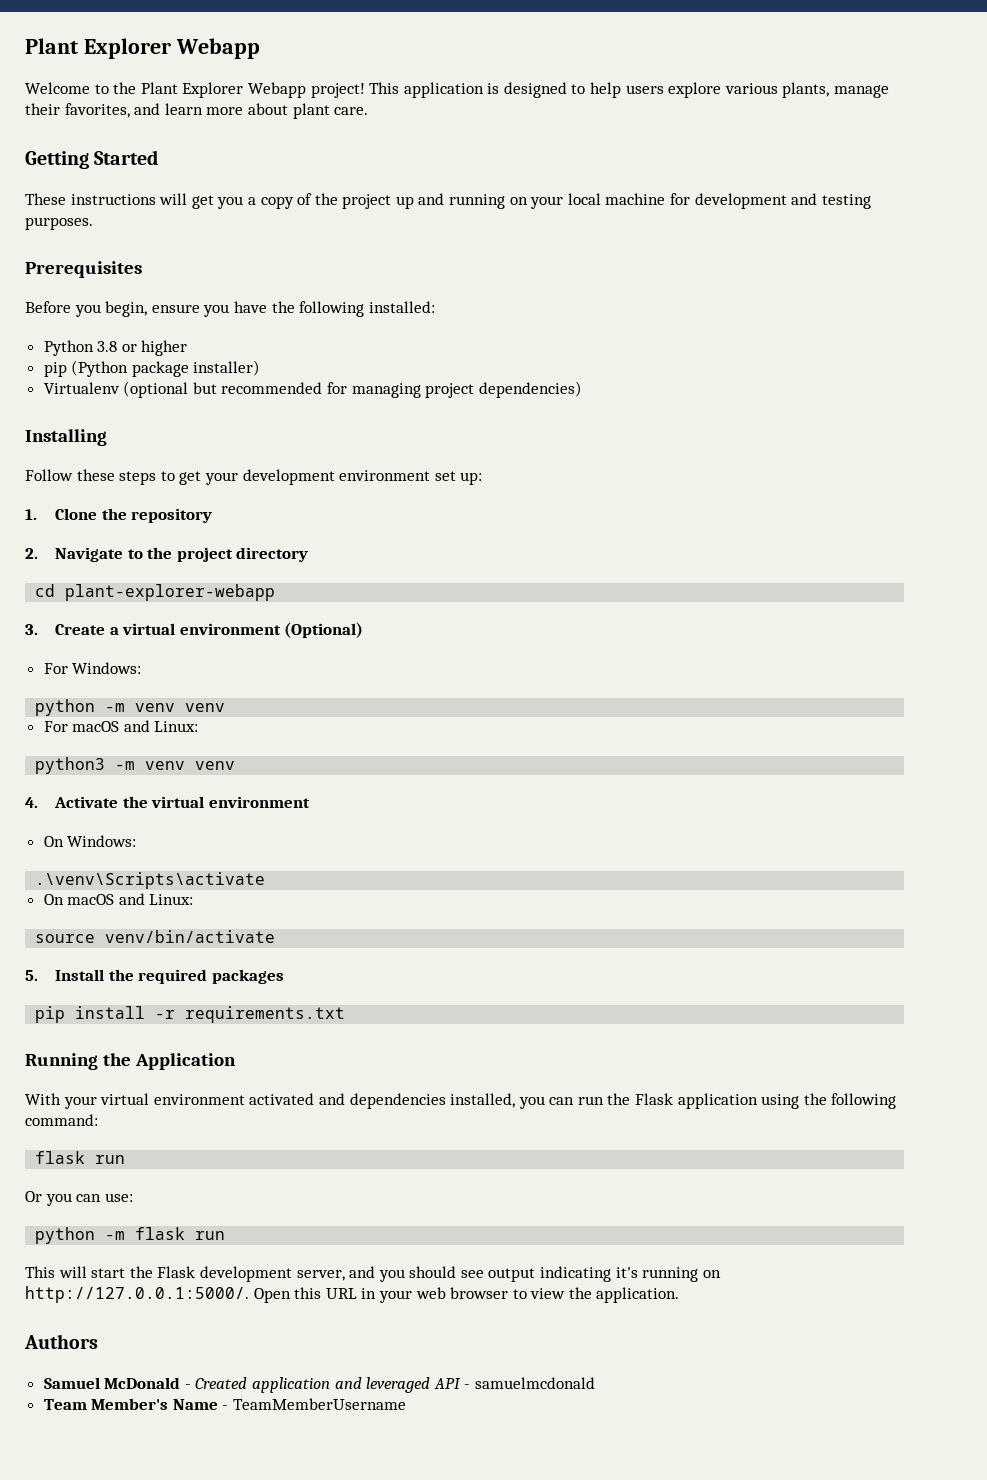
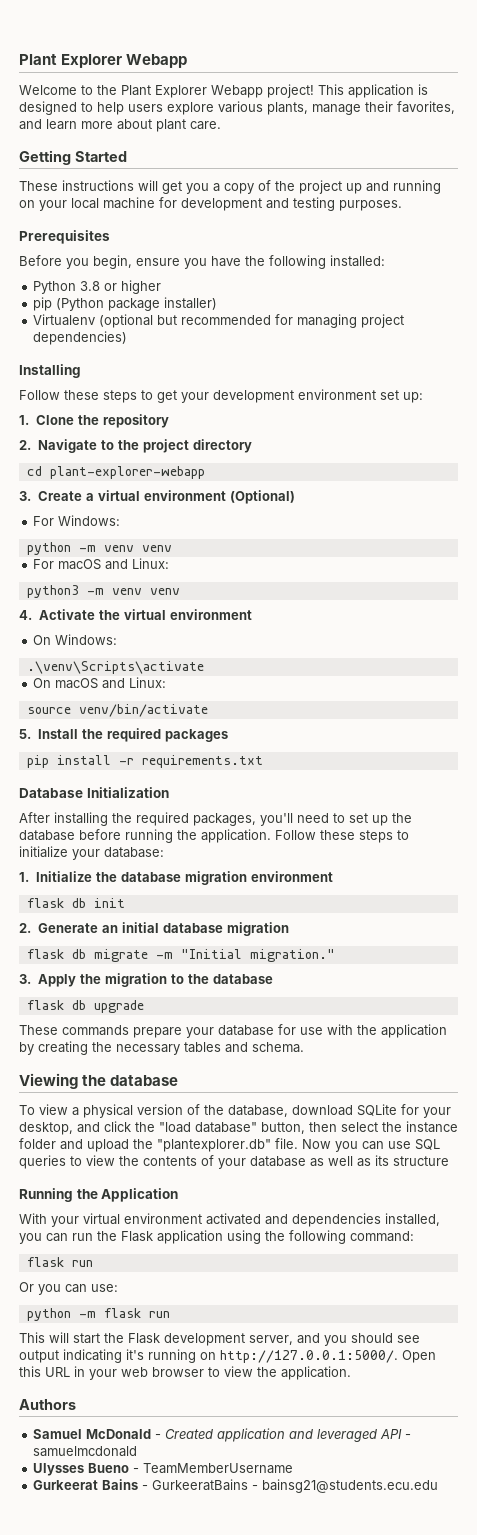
(346, 1014) none -> [19,787,169,798] [19,812,412,826] [19,829,409,843] [19,846,164,860] [19,871,333,885] [26,898,125,908] [19,922,289,936] [26,949,335,962] [19,973,273,987] [26,1000,144,1013] [19,1024,447,1038] [19,1041,304,1055] [19,1073,179,1089] [19,1104,451,1118] [19,1121,458,1135] [19,1138,440,1152] [19,1155,449,1169] // Database Initialization // After installing the required packages, you'll need to set up the database before running the application. Follow these steps to initialize your database: // 1. Initialize the database migration environment // flask db init // 2. Generate an initial database migration // flask db migrate -m "Initial migration." // 3. Apply the migration to the database // flask db upgrade // These commands prepare your database for use with the application by creating the necessary tables and schema. // Viewing the database // To view a physical version of the database, download SQLite for your desktop, and click the "load database" button, then select the instance folder and upload the "plantexplorer.db" file. Now you can use SQL queries to view the contents of your database as well as its structure
[43,1398,218,1410] Team Member's Name -> [33,1463,130,1476] Ulysses Bueno
(407, 1404) none -> [33,1479,439,1493] // Gurkeerat Bains - GurkeeratBains - bainsg21@students.ecu.edu

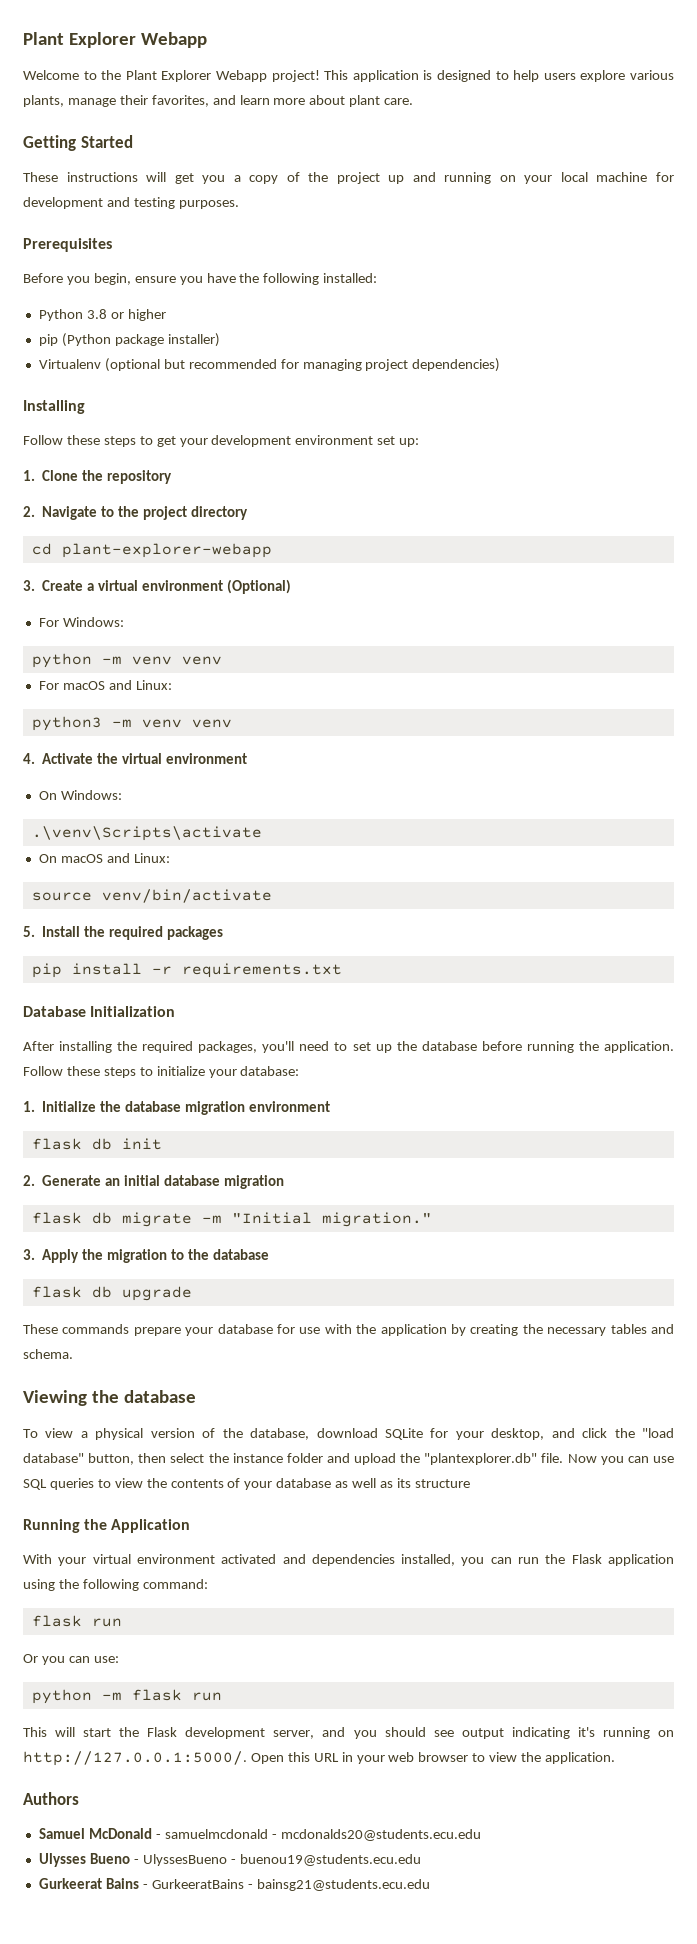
[165,1428,412,1442] [33,1446,138,1457] Created application and leveraged API - samuelmcdonald -> [164,1829,481,1841] samuelmcdonald - mcdonalds20@students.ecu.edu
[143,1463,294,1474] TeamMemberUsername -> [142,1854,421,1866] UlyssesBueno - buenou19@students.ecu.edu

